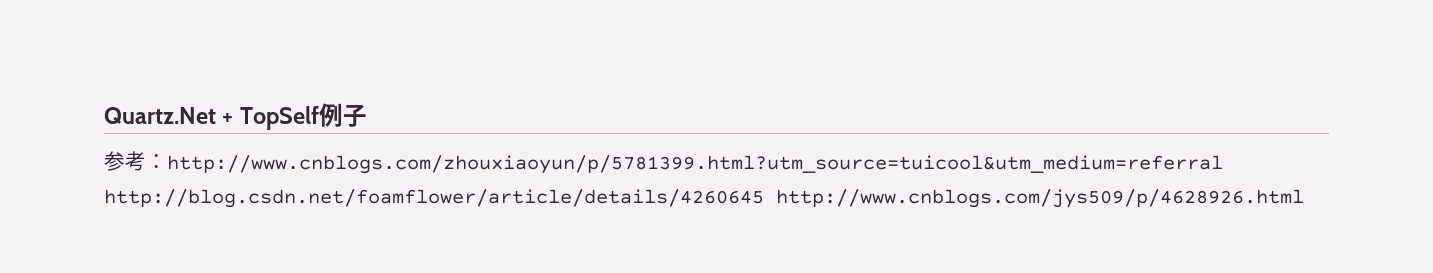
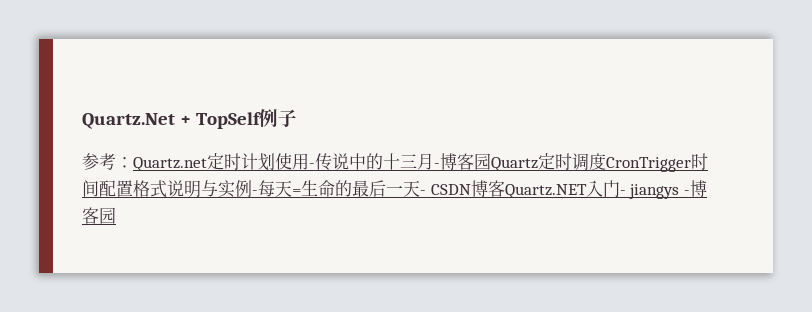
[167,155,1223,174] [104,189,1304,208] http://www.cnblogs.com/zhouxiaoyun/p/5781399.html?utm_source=tuicool&utm_medium=referral http://blog.csdn.net/foamflower/article/details/4260645 http://www.cnblogs.com/jys509/p/4628926.html -> [133,153,708,172] [82,180,707,199] [82,207,116,224] Quartz.net定时计划使用-传说中的十三月-博客园Quartz定时调度CronTrigger时间配置格式说明与实例-每天=生命的最后一天- CSDN博客Quartz.NET入门- jiangys -博客园

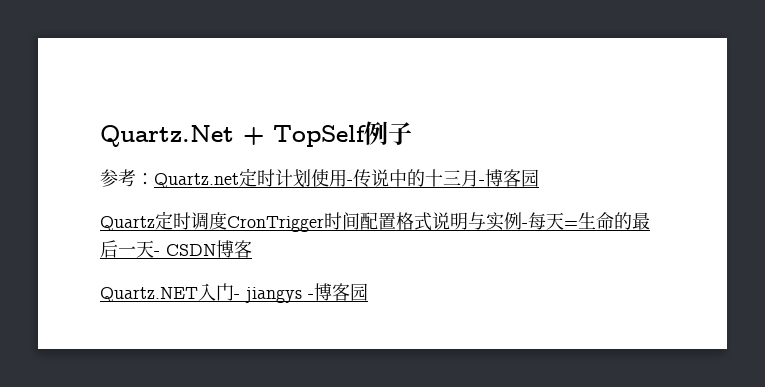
(491, 161) none -> (539, 178) //
(505, 188) none -> (252, 249) //

